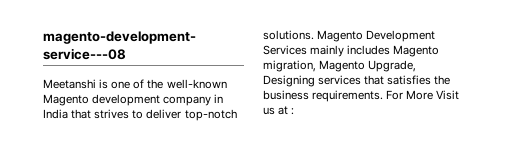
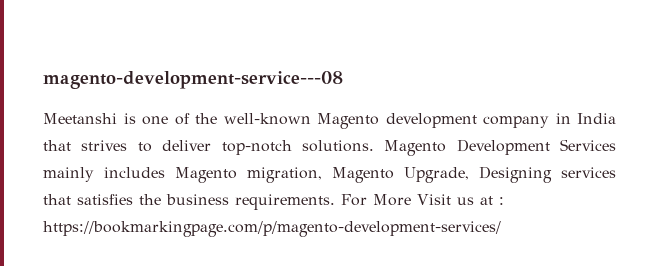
(295, 111) none -> [43,221,501,237] https://bookmarkingpage.com/p/magento-development-services/

